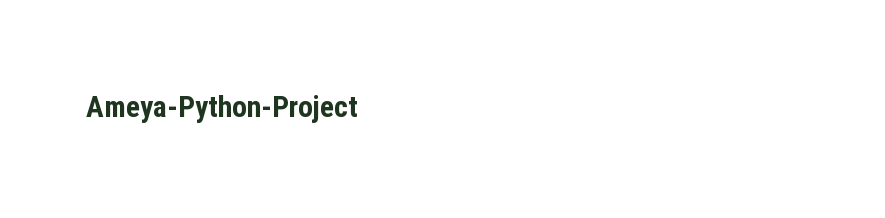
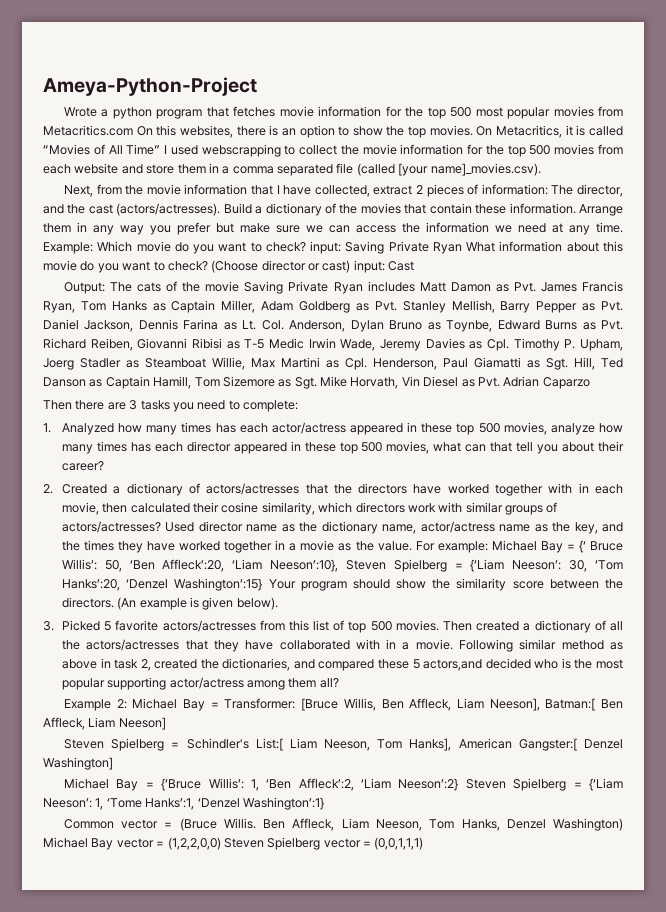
(358, 109) none -> [63,106,623,119] [43,125,623,138] [43,144,623,157] [43,163,541,176] [63,184,623,197] [43,203,624,216] [43,222,623,235] [43,241,623,254] [43,260,415,273] [63,281,624,294] [43,300,623,313] [43,319,623,332] [43,338,623,351] [43,357,623,370] [43,376,590,389] [43,400,298,412] [43,422,623,435] [61,441,624,454] [61,461,104,471] [43,483,623,496] [61,502,558,515] [61,521,623,534] [61,540,623,553] [61,559,624,572] [61,578,624,591] [61,597,278,610] [43,620,623,633] [61,639,623,652] [61,658,623,671] [61,677,339,690] [63,698,624,711] [43,717,166,730] [63,738,623,751] [43,757,113,770] [63,778,623,791] [43,797,324,810] [63,818,623,831] [43,837,424,850] // Wrote a python program that fetches movie information for the top 500 most popular movies from Metacritics.com On this websites, there is an option to show the top movies. On Metacritics, it is called “Movies of All Time” I used webscrapping to collect the movie information for the top 500 movies from each website and store them in a comma separated file (called [your name]_movies.csv). // Next, from the movie information that I have collected, extract 2 pieces of information: The director, and the cast (actors/actresses). Build a dictionary of the movies that contain these information. Arrange them in any way you prefer but make sure we can access the information we need at any time. Example: Which movie do you want to check? input: Saving Private Ryan What information about this movie do you want to check? (Choose director or cast) input: Cast // Output: The cats of the movie Saving Private Ryan includes Matt Damon as Pvt. James Francis Ryan, Tom Hanks as Captain Miller, Adam Goldberg as Pvt. Stanley Mellish, Barry Pepper as Pvt. Daniel Jackson, Dennis Farina as Lt. Col. Anderson, Dylan Bruno as Toynbe, Edward Burns as Pvt. Richard Reiben, Giovanni Ribisi as T-5 Medic Irwin Wade, Jeremy Davies as Cpl. Timothy P. Upham, Joerg Stadler as Steamboat Willie, Max Martini as Cpl. Henderson, Paul Giamatti as Sgt. Hill, Ted Danson as Captain Hamill, Tom Sizemore as Sgt. Mike Horvath, Vin Diesel as Pvt. Adrian Caparzo // Then there are 3 tasks you need to complete: // 1. Analyzed how many times has each actor/actress appeared in these top 500 movies, analyze how many times has each director appeared in these top 500 movies, what can that tell you about their career? // 2. Created a dictionary of actors/actresses that the directors have worked together with in each movie, then calculated their cosine similarity, which directors work with similar groups of actors/actresses? Used director name as the dictionary name, actor/actress name as the key, and the times they have worked together in a movie as the value. For example: Michael Bay = {‘ Bruce Willis’: 50, ‘Ben Affleck’:20, ‘Liam Neeson’:10}, Steven Spielberg = {‘Liam Neeson’: 30, ‘Tom Hanks’:20, ‘Denzel Washington’:15} Your program should show the similarity score between the directors. (An example is given below). // 3. Picked 5 favorite actors/actresses from this list of top 500 movies. Then created a dictionary of all the actors/actresses that they have collaborated with in a movie. Following similar method as above in task 2, created the dictionaries, and compared these 5 actors,and decided who is the most popular supporting actor/actress among them all? // Example 2: Michael Bay = Transformer: [Bruce Willis, Ben Affleck, Liam Neeson], Batman:[ Ben Affleck, Liam Neeson] // Steven Spielberg = Schindler's List:[ Liam Neeson, Tom Hanks], American Gangster:[ Denzel Washington] // Michael Bay = {‘Bruce Willis’: 1, ‘Ben Affleck’:2, ‘Liam Neeson’:2} Steven Spielberg = {‘Liam Neeson’: 1, ‘Tome Hanks’:1, ‘Denzel Washington’:1} // Common vector = (Bruce Willis. Ben Affleck, Liam Neeson, Tom Hanks, Denzel Washington) Michael Bay vector = (1,2,2,0,0) Steven Spielberg vector = (0,0,1,1,1)

